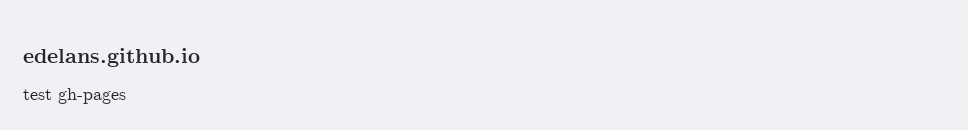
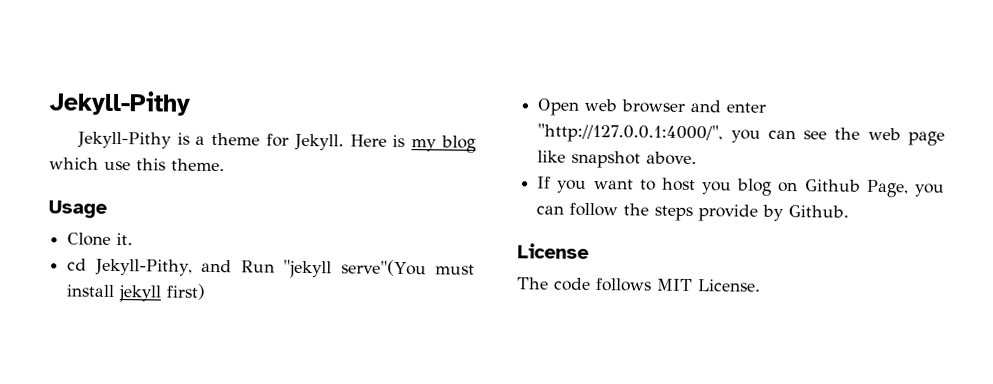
[23,48,200,67] [23,88,126,104] edelans.github.io // test gh-pages -> [49,90,191,116] [76,131,477,153] [49,157,225,172] [48,200,107,219] [67,232,134,246] [67,258,475,279] [66,283,207,303] [537,98,767,116] [537,123,945,146] [537,150,698,169] [537,176,945,198] [536,202,850,222] [517,243,589,259] [516,277,761,292] Jekyll-Pithy // Jekyll-Pithy is a theme for Jekyll. Here is my blog which use this theme. // Usage // Clone it. // cd Jekyll-Pithy, and Run "jekyll serve"(You must install jekyll first) // Open web browser and enter "http://127.0.0.1:4000/", you can see the web page like snapshot above. // If you want to host you blog on Github Page, you can follow the steps provide by Github. // License // The code follows MIT License.

